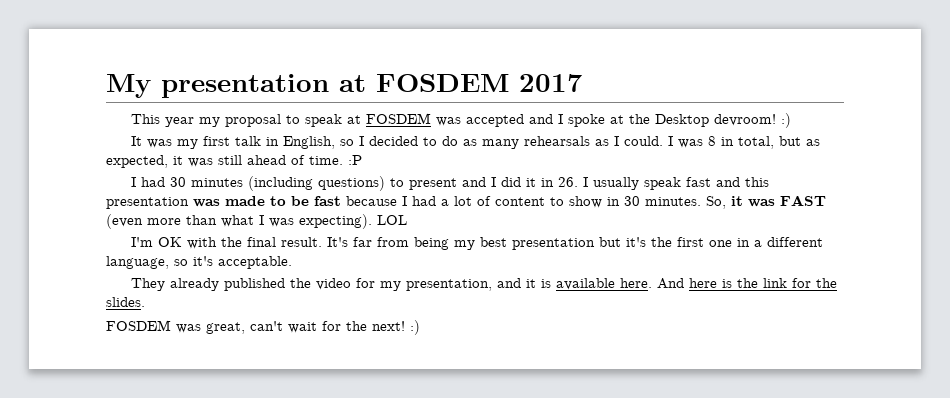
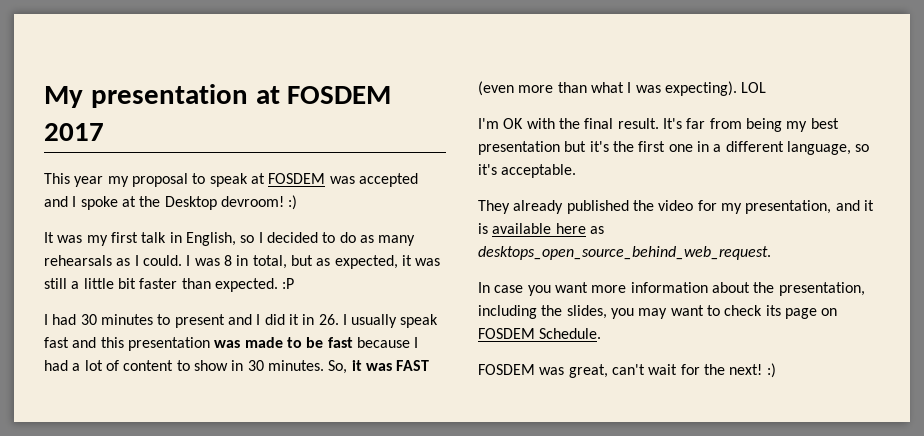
[247,155,343,165] ahead of time. -> [71,278,278,292] a little bit faster than expected.
[248,176,386,191] (including questions) -> (153, 319) none
[620,278,838,289] [106,297,145,307] here. And here is the link for the slides. -> [555,223,604,234] [478,246,771,260] [478,282,865,296] [478,305,838,319] [478,328,602,339] here as desktops_open_source_behind_web_request. // In case you want more information about the presentation, including the slides, you may want to check its page on FOSDEM Schedule.

